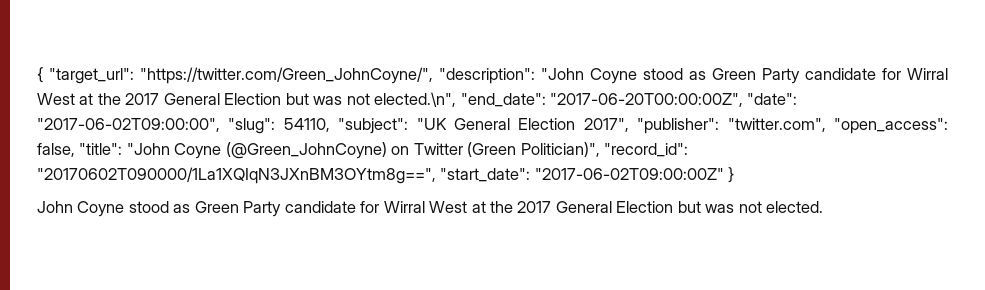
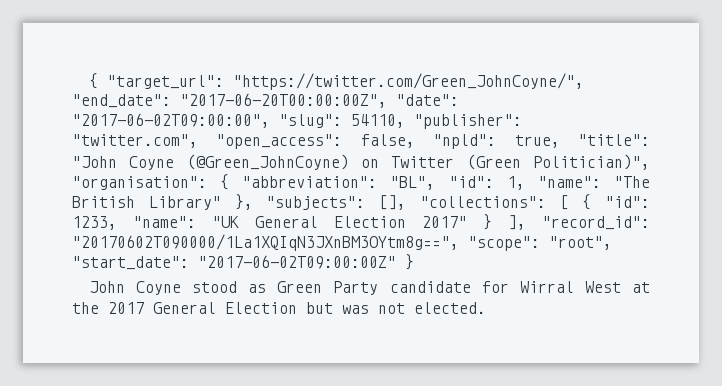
[439,68,948,84] [37,92,457,107] "description": "John Coyne stood as Green Party candidate for Wirral West at the 2017 General Election but was not elected.\n", -> (584, 81) none
[338,118,629,134] "subject": "UK General Election 2017", -> (405, 121) none
(75, 150) none -> [433,134,560,149] "npld": true,
[604,143,689,157] [37,167,436,184] "record_id": "20170602T090000/1La1XQIqN3JXnBM3OYtm8g==", -> [72,174,650,190] [72,194,650,210] [72,214,650,230] [72,234,612,251] "organisation": { "abbreviation": "BL", "id": 1, "name": "The British Library" }, "subjects": [], "collections": [ { "id": 1233, "name": "UK General Election 2017" } ], "record_id": "20170602T090000/1La1XQIqN3JXnBM3OYtm8g==", "scope": "root",

